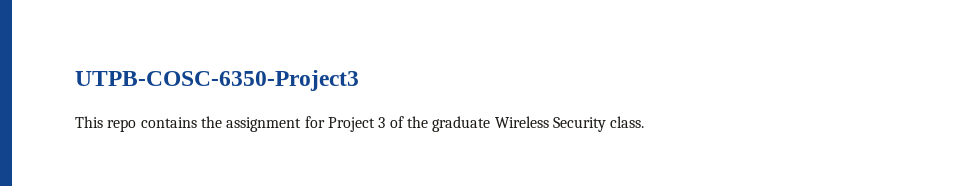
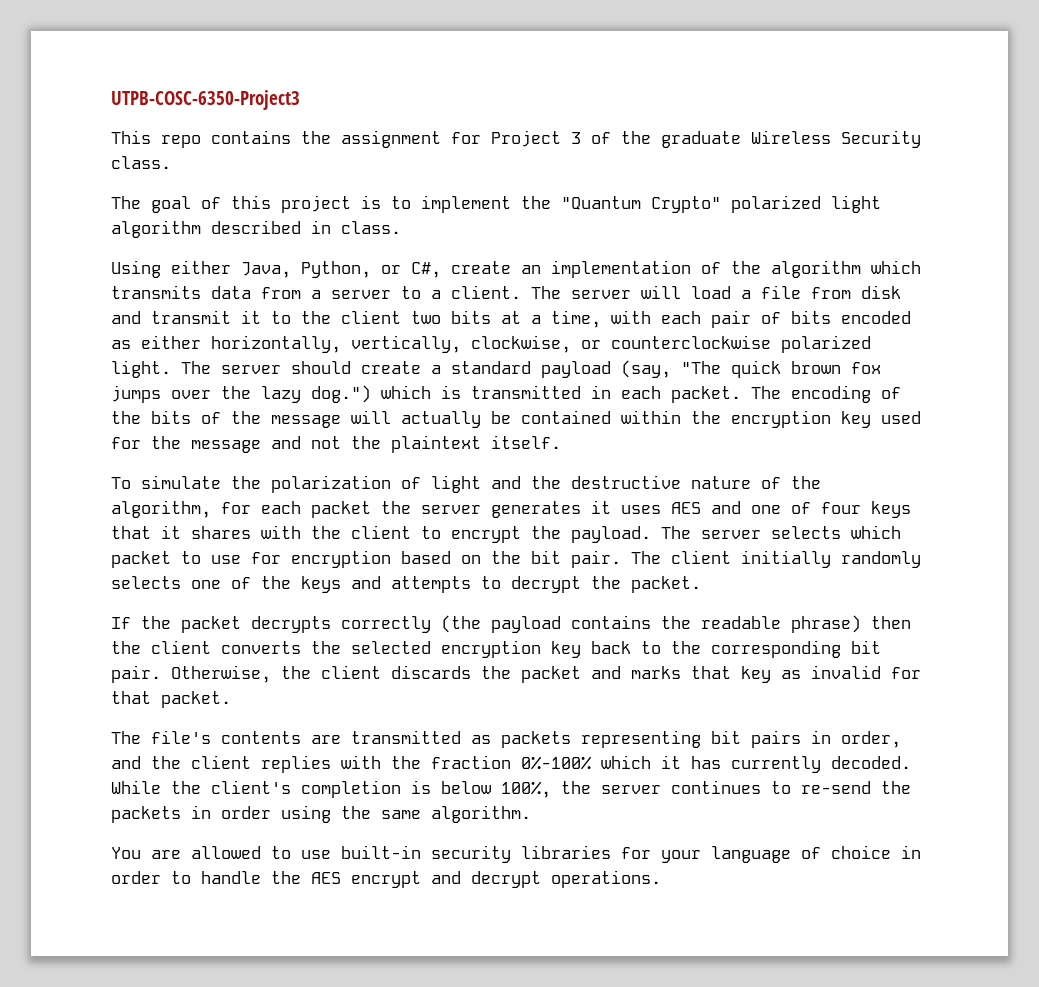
(645, 122) none -> [111,195,881,213] [111,220,401,238] [111,260,921,278] [111,285,901,299] [111,310,911,328] [111,335,871,353] [111,360,881,378] [111,385,901,403] [111,410,921,428] [111,435,561,453] [111,475,821,493] [111,500,911,518] [111,525,901,543] [111,550,921,568] [111,576,701,593] [111,615,911,633] [111,640,881,658] [111,665,921,683] [111,691,231,708] [111,730,901,748] [111,755,911,773] [111,780,911,798] [111,805,531,823] [111,845,921,863] [111,870,661,888] // The goal of this project is to implement the "Quantum Crypto" polarized light algorithm described in class. // Using either Java, Python, or C#, create an implementation of the algorithm which transmits data from a server to a client. The server will load a file from disk and transmit it to the client two bits at a time, with each pair of bits encoded as either horizontally, vertically, clockwise, or counterclockwise polarized light. The server should create a standard payload (say, "The quick brown fox jumps over the lazy dog.") which is transmitted in each packet. The encoding of the bits of the message will actually be contained within the encryption key used for the message and not the plaintext itself. // To simulate the polarization of light and the destructive nature of the algorithm, for each packet the server generates it uses AES and one of four keys that it shares with the client to encrypt the payload. The server selects which packet to use for encryption based on the bit pair. The client initially randomly selects one of the keys and attempts to decrypt the packet. // If the packet decrypts correctly (the payload contains the readable phrase) then the client converts the selected encryption key back to the corresponding bit pair. Otherwise, the client discards the packet and marks that key as invalid for that packet. // The file's contents are transmitted as packets representing bit pairs in order, and the client replies with the fraction 0%-100% which it has currently decoded. While the client's completion is below 100%, the server continues to re-send the packets in order using the same algorithm. // You are allowed to use built-in security libraries for your language of choice in order to handle the AES encrypt and decrypt operations.

